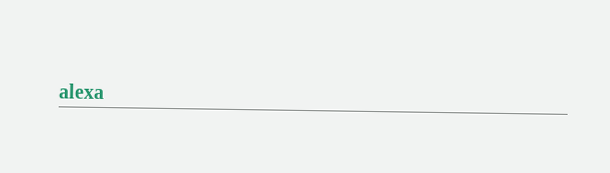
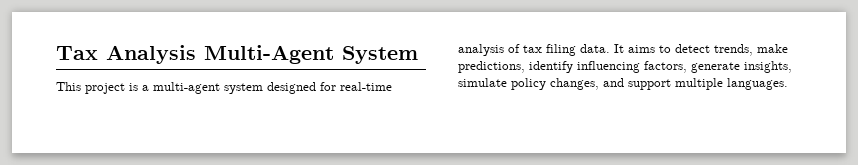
[58,83,105,100] alexa -> [56,45,418,64] [56,82,392,94] [458,44,788,56] [458,61,792,73] [458,78,788,90] Tax Analysis Multi-Agent System // This project is a multi-agent system designed for real-time analysis of tax filing data. It aims to detect trends, make predictions, identify influencing factors, generate insights, simulate policy changes, and support multiple languages.

